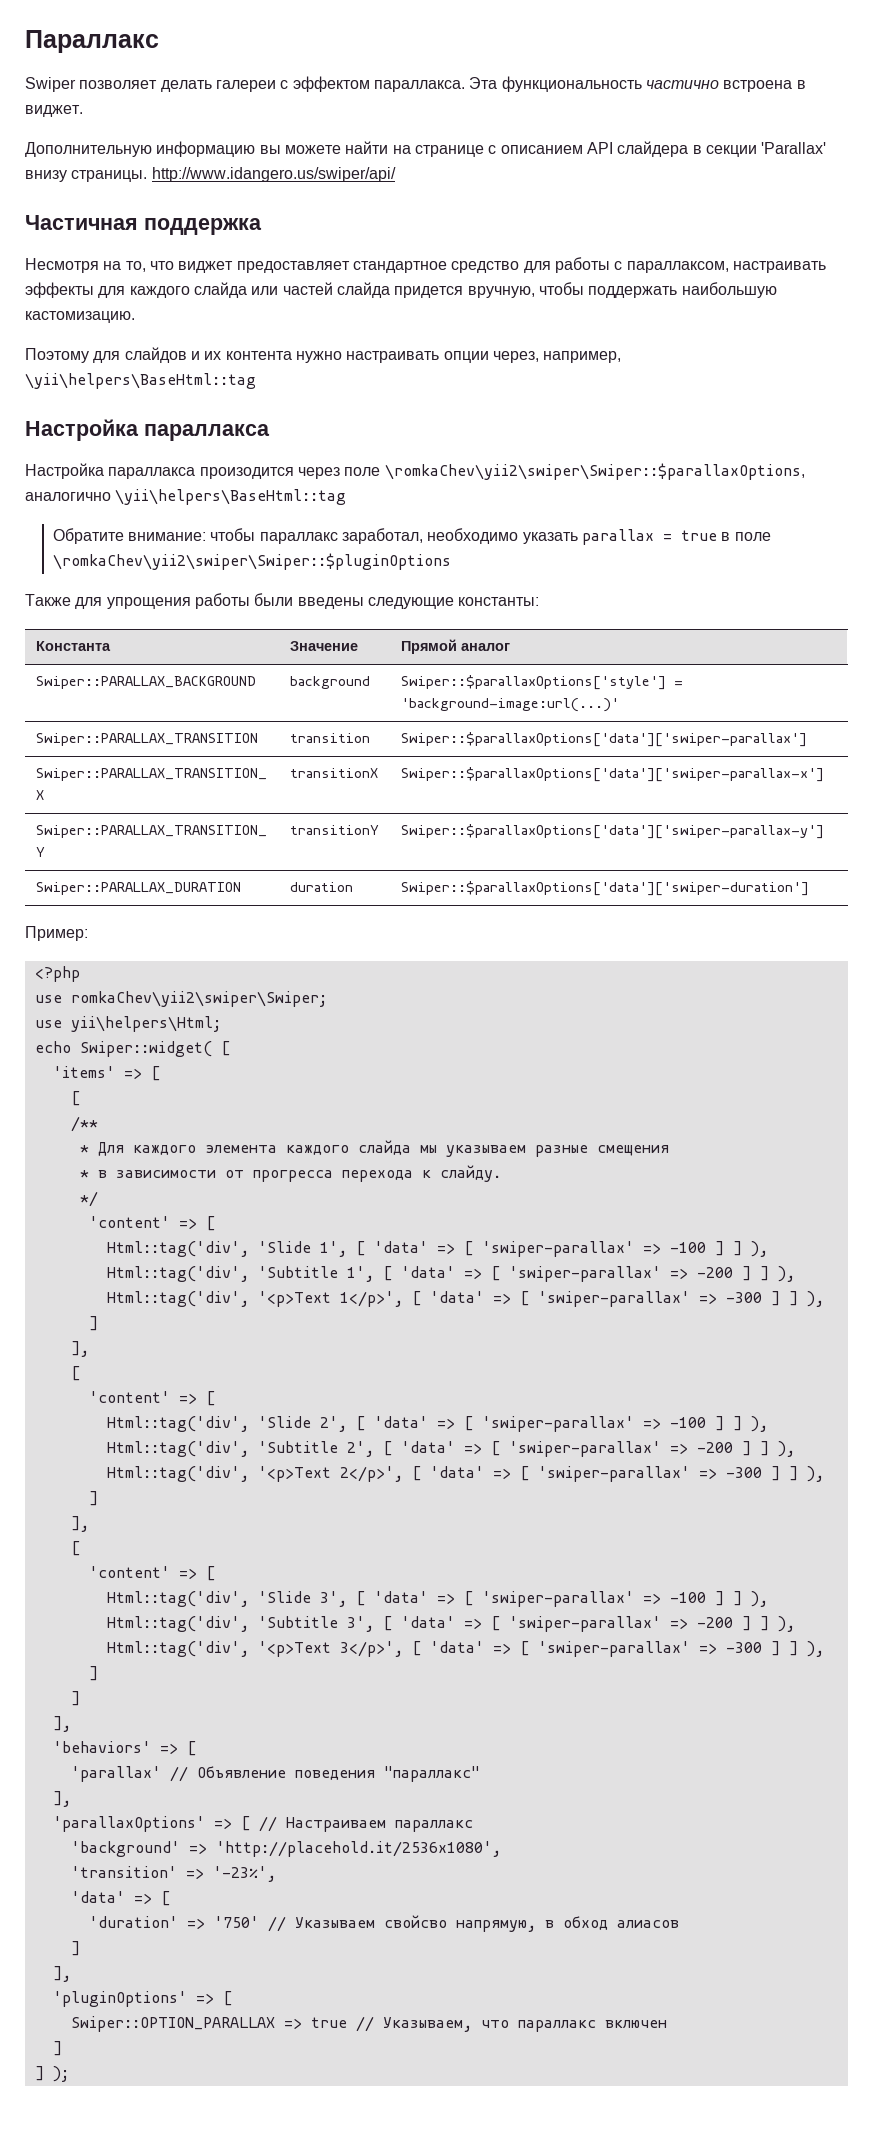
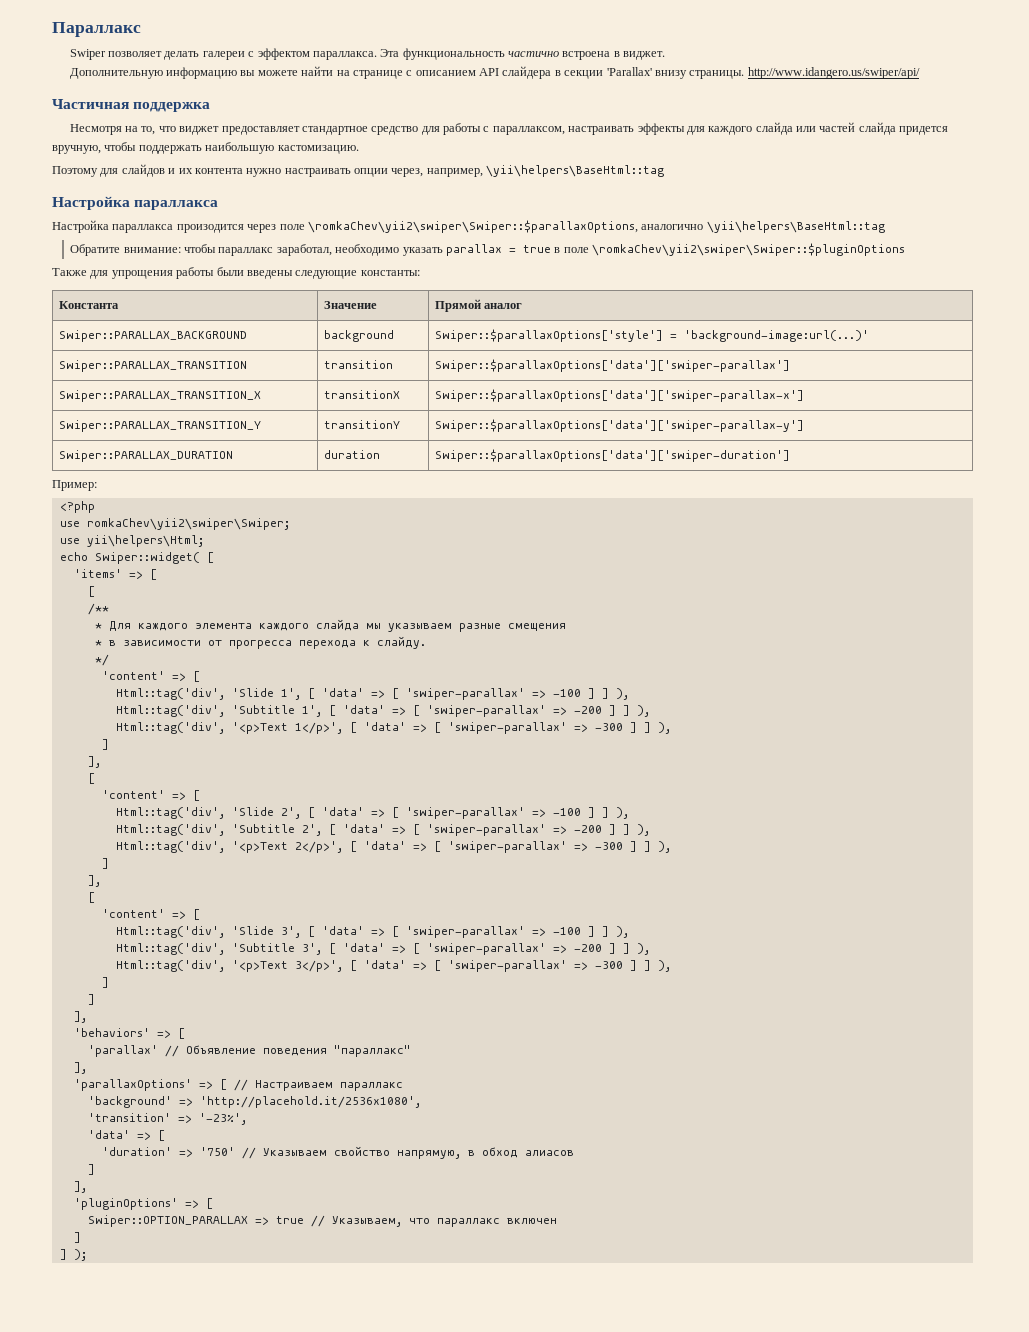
[383,1915,447,1928] свойсво -> [333,1146,390,1156] свойство

